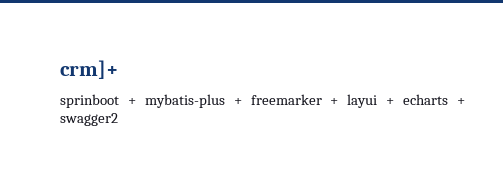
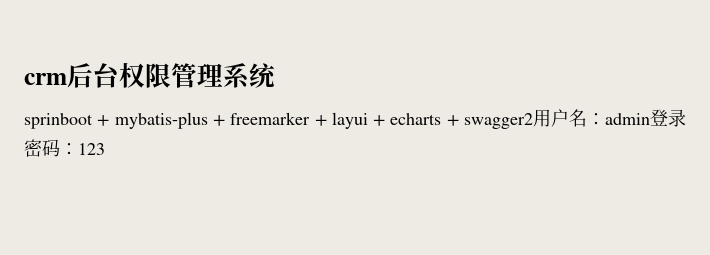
[60,60,118,79] crm]+ -> [24,62,276,89] crm后台权限管理系统
(118, 119) none -> [533,109,687,127] [24,139,105,157] 用户名：admin登录密码：123

